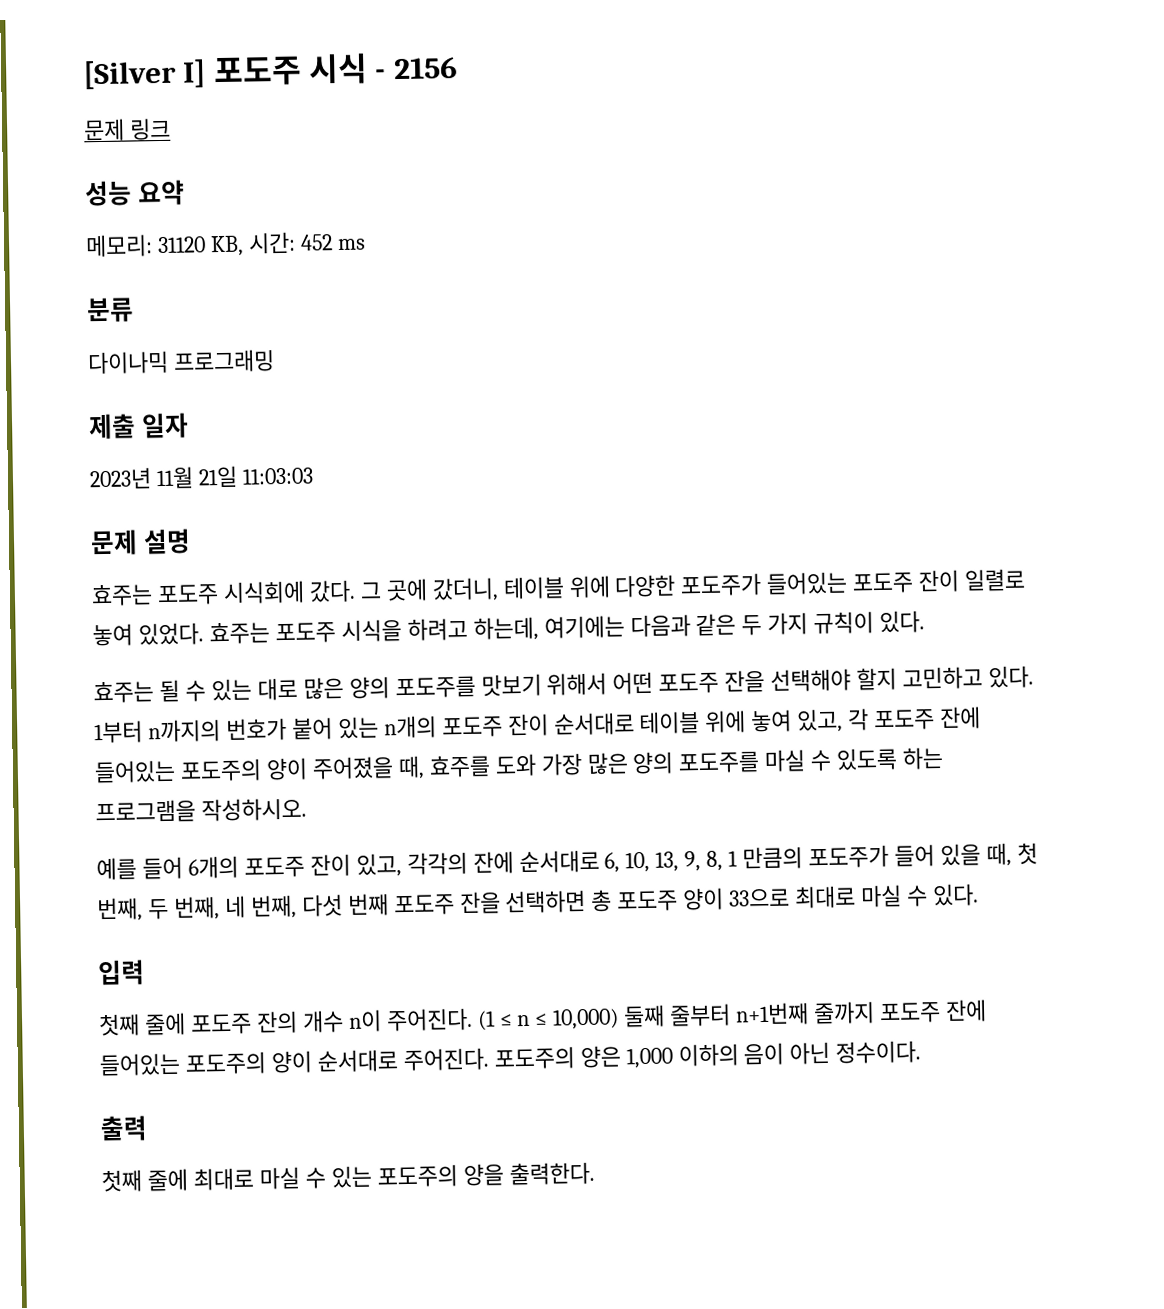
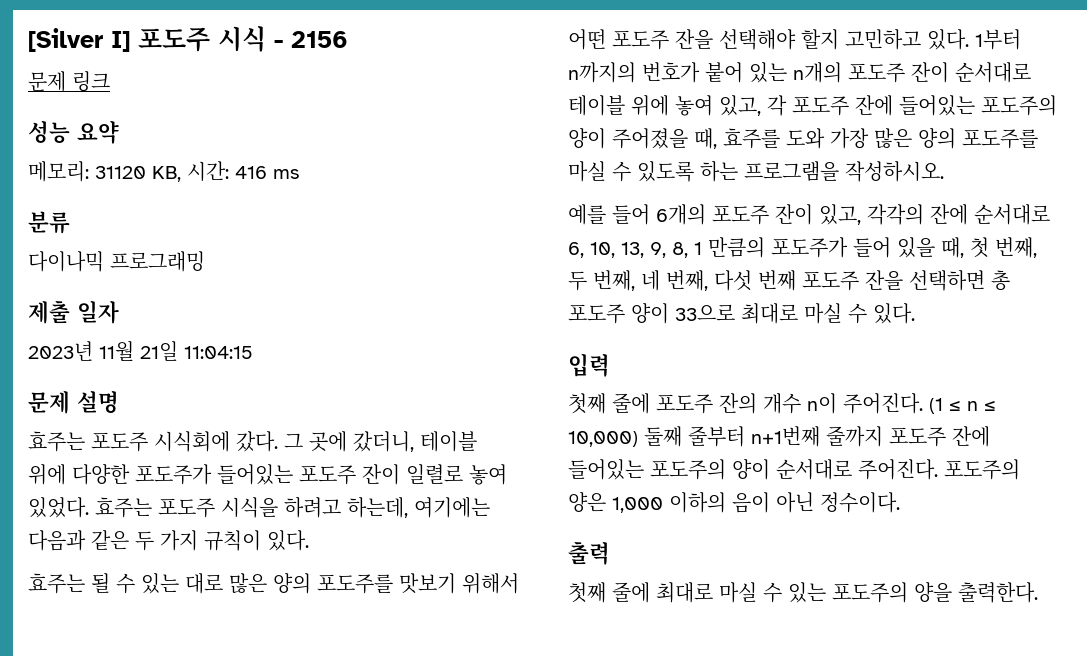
[299,234,333,251] 452 -> [235,166,267,179] 416
[241,467,314,485] 11:03:03 -> [184,346,253,359] 11:04:15

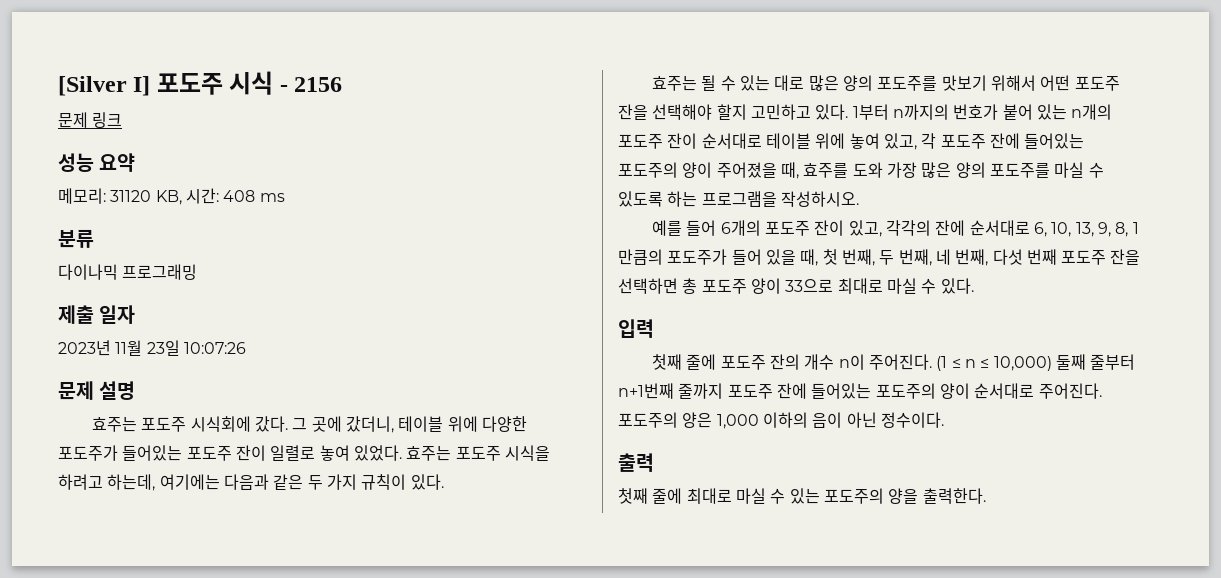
[235,166,267,179] 416 -> [223,190,256,202] 408
[140,341,253,361] 21일 11:04:15 -> [146,340,246,356] 23일 10:07:26

